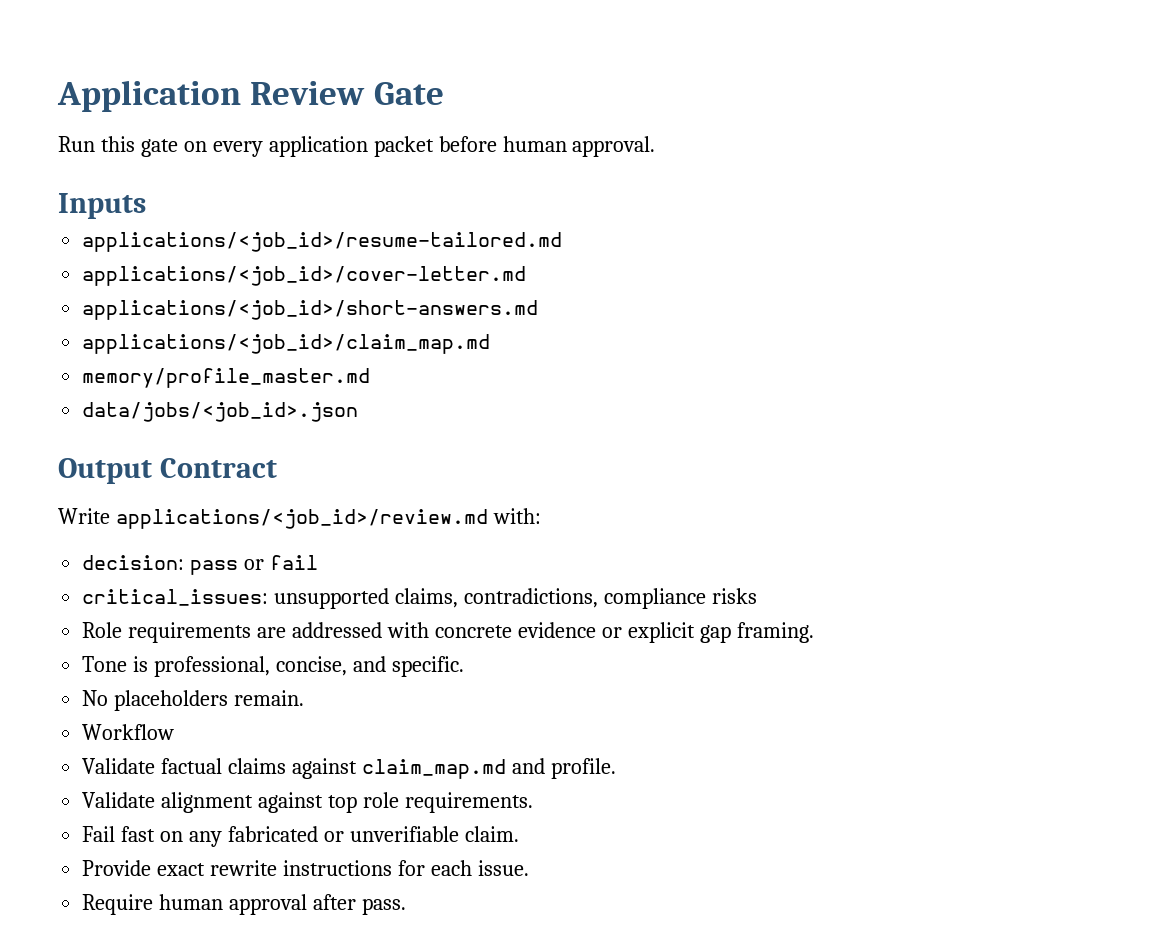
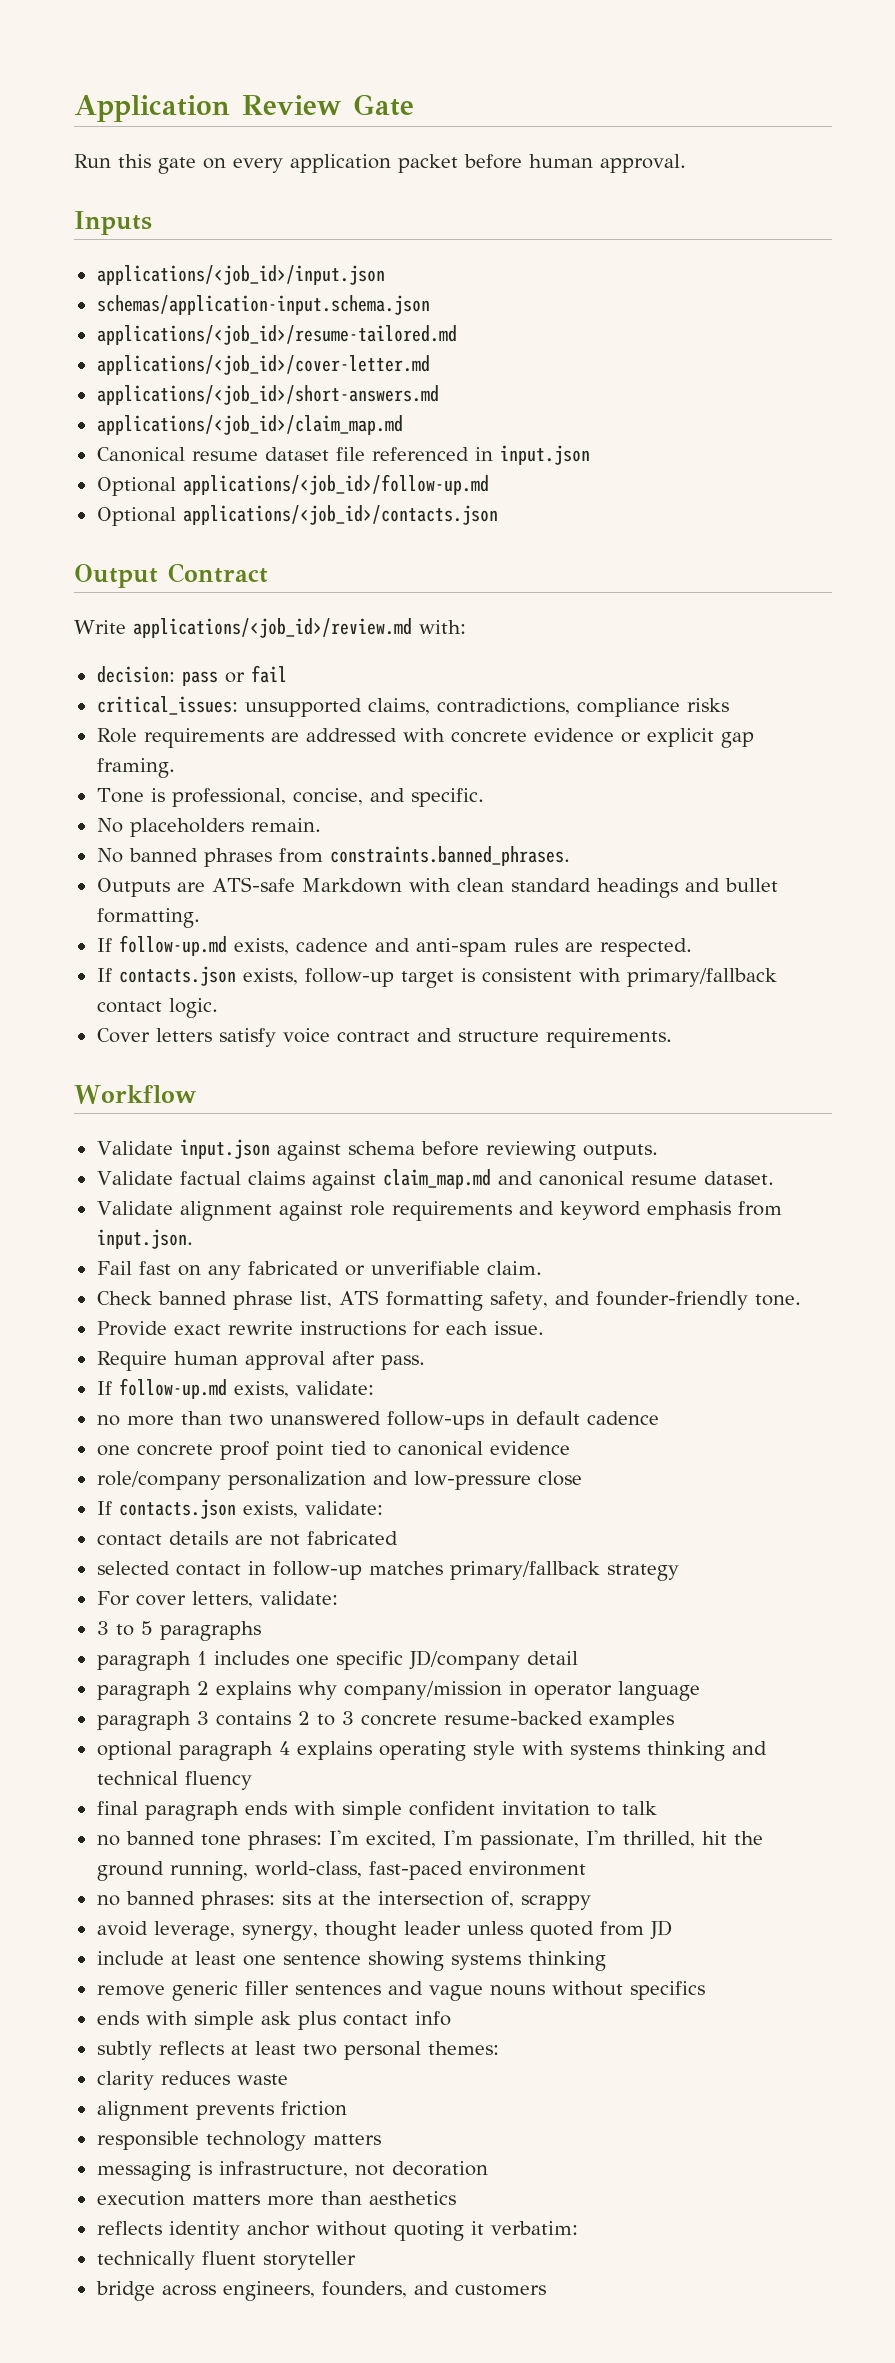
(146, 206) none -> [96,265,385,285] [96,295,430,315] // applications/<job_id>/input.json // schemas/application-input.schema.json
[82,368,371,388] [82,402,359,422] memory/profile_master.md // data/jobs/<job_id>.json -> [96,445,590,465] [96,474,489,496] [96,505,498,526] Canonical resume dataset file referenced in input.json // Optional applications/<job_id>/follow-up.md // Optional applications/<job_id>/contacts.json
[82,724,175,740] Workflow -> [96,846,570,867] [96,877,778,898] [96,908,200,928] [96,935,692,957] [96,966,777,988] [96,998,218,1018] [96,1028,672,1048] [74,1085,196,1104] [96,1139,658,1161] No banned phrases from constraints.banned_phrases. // Outputs are ATS-safe Markdown with clean standard headings and bullet formatting. // If follow-up.md exists, cadence and anti-spam rules are respected. // If contacts.json exists, follow-up target is consistent with primary/fallback contact logic. // Cover letters satisfy voice contract and structure requirements. // Workflow // Validate input.json against schema before reviewing outputs.
[550,758,616,779] profile. -> [538,1171,774,1186] canonical resume dataset.
[328,792,533,813] top role requirements. -> [349,1201,782,1221] [96,1229,193,1249] role requirements and keyword emphasis from input.json.
(519, 834) none -> [96,1290,801,1311] // Check banned phrase list, ATS formatting safety, and founder-friendly tone.
(406, 906) none -> [96,1378,374,1399] [96,1411,659,1430] [96,1441,570,1460] [96,1471,582,1490] [96,1499,383,1519] [96,1531,398,1546] [96,1561,679,1581] [96,1591,338,1608] [96,1621,261,1641] [96,1650,578,1671] [96,1681,700,1701] [96,1711,674,1731] [96,1741,767,1761] [96,1771,252,1790] [96,1801,657,1821] [96,1830,763,1850] [96,1861,586,1881] [96,1891,591,1910] [96,1920,672,1941] [96,1951,606,1971] [96,1981,705,2001] [96,2011,451,2030] [96,2041,499,2060] [96,2071,288,2090] [96,2101,347,2121] [96,2131,381,2151] [96,2161,488,2181] [96,2191,456,2206] [96,2221,578,2241] [96,2251,356,2270] [95,2281,546,2301] // If follow-up.md exists, validate: // no more than two unanswered follow-ups in default cadence // one concrete proof point tied to canonical evidence // role/company personalization and low-pressure close // If contacts.json exists, validate: // contact details are not fabricated // selected contact in follow-up matches primary/fallback strategy // For cover letters, validate: // 3 to 5 paragraphs // paragraph 1 includes one specific JD/company detail // paragraph 2 explains why company/mission in operator language // paragraph 3 contains 2 to 3 concrete resume-backed examples // optional paragraph 4 explains operating style with systems thinking and technical fluency // final paragraph ends with simple confident invitation to talk // no banned tone phrases: I'm excited, I'm passionate, I'm thrilled, hit the ground running, world-class, fast-paced environment // no banned phrases: sits at the intersection of, scrappy // avoid leverage, synergy, thought leader unless quoted from JD // include at least one sentence showing systems thinking // remove generic filler sentences and vague nouns without specifics // ends with simple ask plus contact info // subtly reflects at least two personal themes: // clarity reduces waste // alignment prevents friction // responsible technology matters // messaging is infrastructure, not decoration // execution matters more than aesthetics // reflects identity anchor without quoting it verbatim: // technically fluent storyteller // bridge across engineers, founders, and customers

